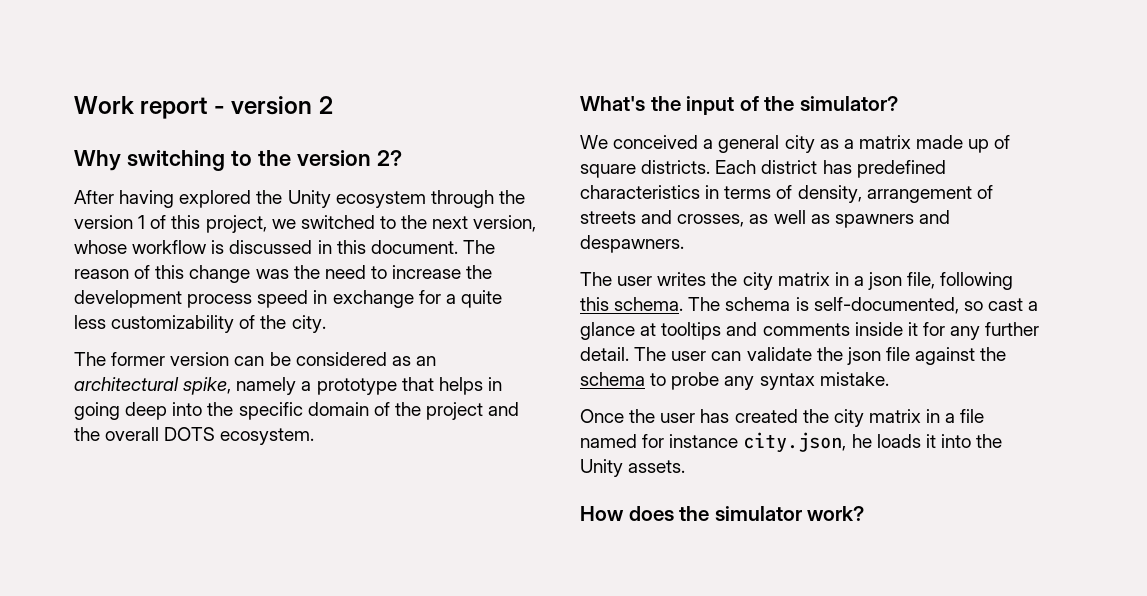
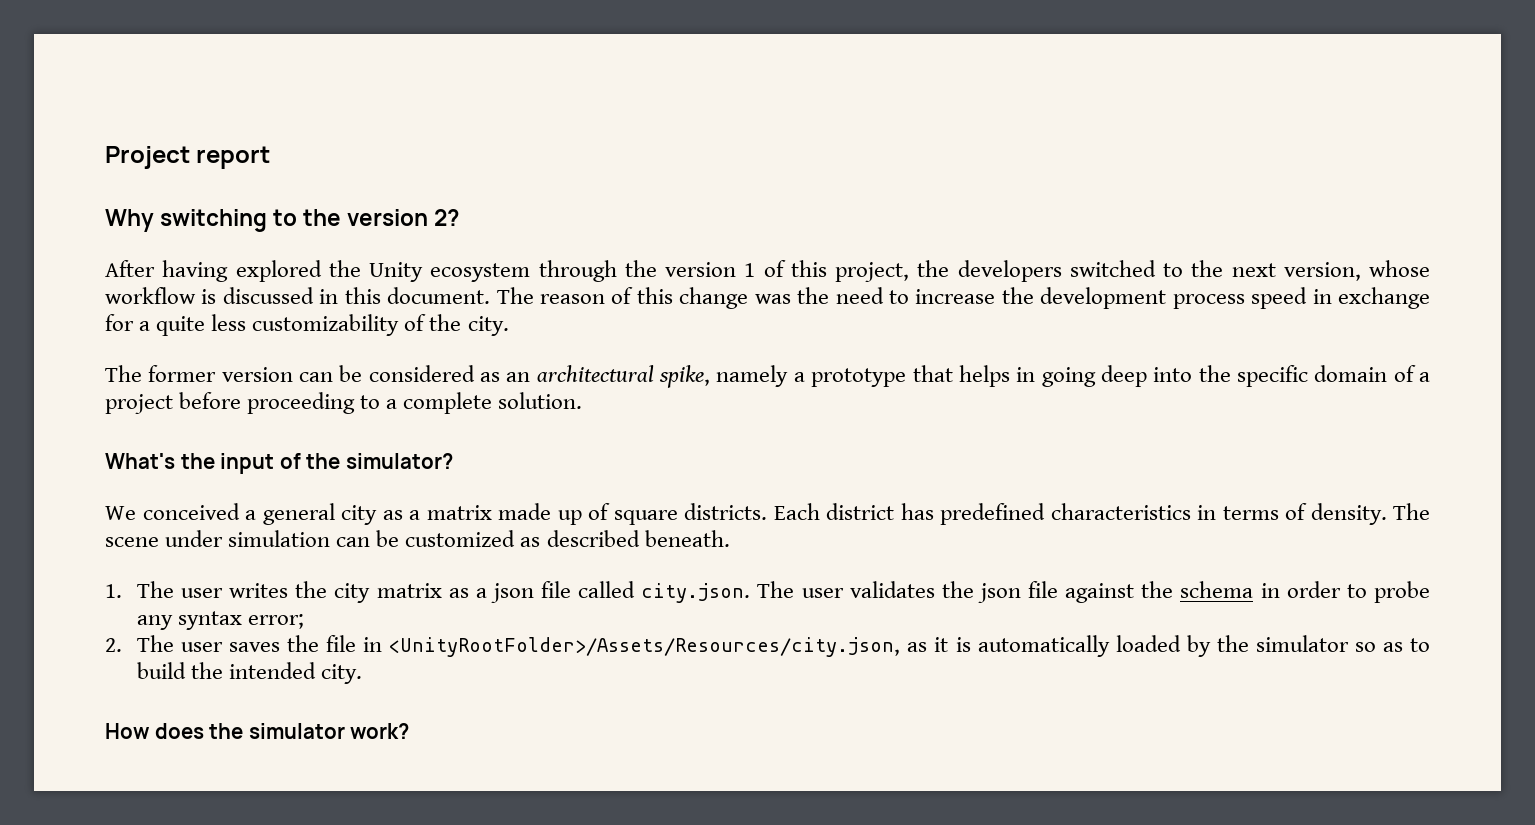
[74,96,134,114] Work -> [105,146,190,169] Project
[213,96,333,115] - version 2 -> (271, 157) none
[271,219,296,229] we -> [917,260,1062,282] the developers
[394,402,520,420] [74,427,315,445] the project and the overall DOTS ecosystem. -> [1418,372,1430,382] [105,392,583,414] a project before proceeding to a complete solution.
[797,185,993,203] [580,210,950,228] [580,235,684,253] density, arrangement of streets and crosses, as well as spawners and despawners. // -> [1310,503,1430,525] [105,530,730,547] [105,584,122,598] density. The scene under simulation can be customized as described beneath. // 1.
[834,272,849,286] in -> [448,588,469,598] as
[907,272,1014,290] [580,297,1039,314] [580,322,1040,340] [580,347,812,361] file, following this schema. The schema is self-documented, so cast a glance at tooltips and comments inside it for any further detail. The user can validate -> [541,581,935,603] file called city.json. The user validates
(645, 379) none -> [1260,581,1341,598] in order
[819,372,889,386] [580,409,985,427] [580,432,1003,453] [580,459,686,477] mistake. // Once the user has created the city matrix in a file named for instance city.json, he loads it into the Unity assets. -> [248,613,305,629] [105,635,1431,657] [136,662,363,684] error; // 2. The user saves the file in <UnityRootFolder>/Assets/Resources/city.json, as it is automatically loaded by the simulator so as to build the intended city.

